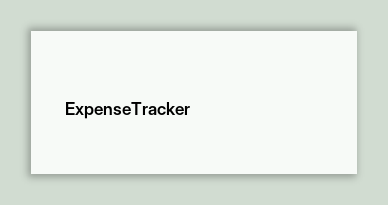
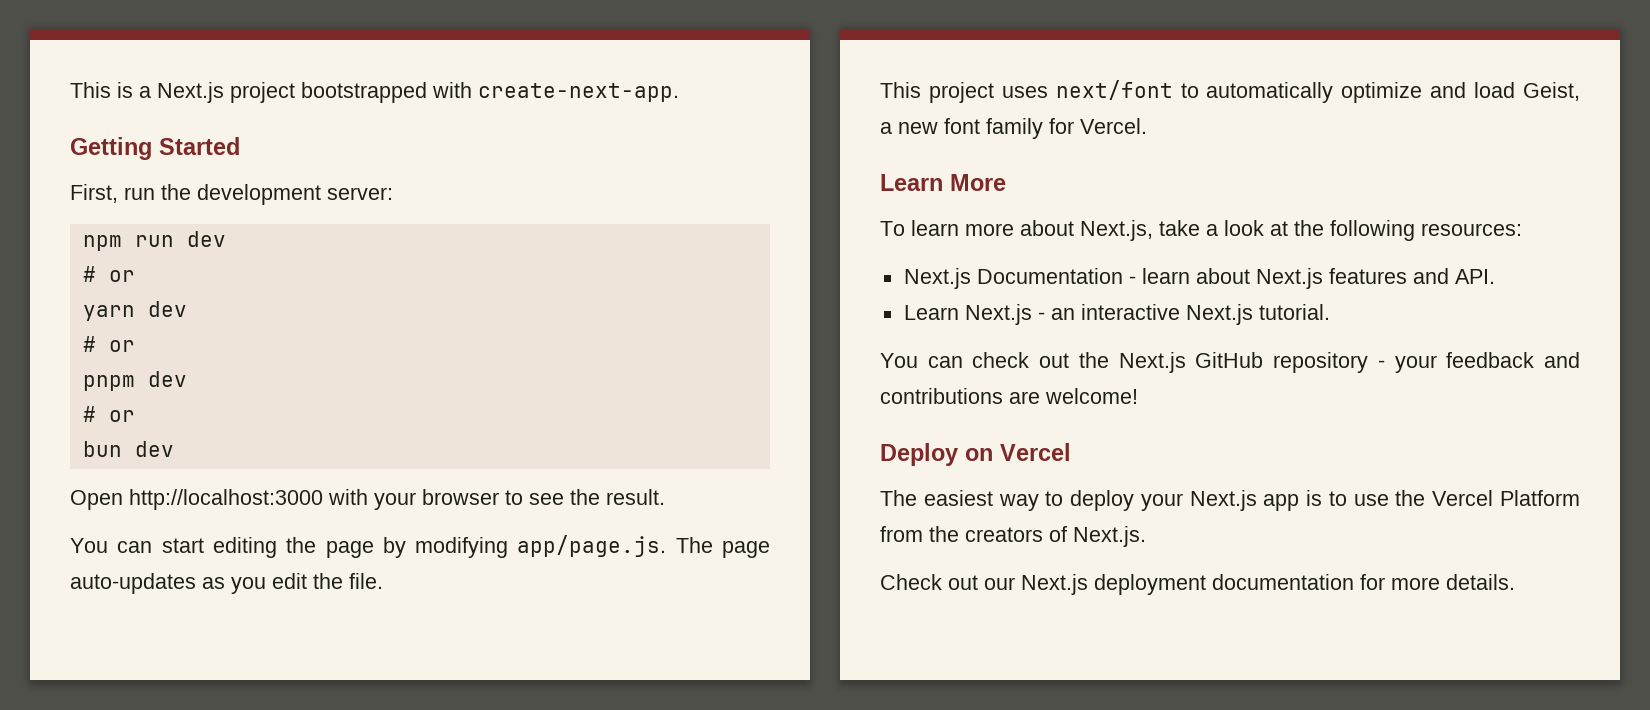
[65,102,190,119] ExpenseTracker -> [70,82,679,103] [70,137,240,160] [70,184,393,205] [82,231,226,251] [82,266,135,282] [82,301,187,321] [82,336,135,352] [82,371,187,391] [82,406,135,422] [82,441,174,457] [70,489,665,510] [70,535,770,558] [70,573,383,594] [880,80,1580,103] [880,118,1147,139] [880,174,1006,191] [880,220,1522,241] [903,268,1495,289] [903,304,1330,325] [880,352,1580,373] [880,388,1138,404] [880,443,1071,466] [880,490,1580,511] [880,526,1146,547] [880,574,1515,595] This is a Next.js project bootstrapped with create-next-app. // Getting Started // First, run the development server: // npm run dev // # or // yarn dev // # or // pnpm dev // # or // bun dev // Open http://localhost:3000 with your browser to see the result. // You can start editing the page by modifying app/page.js. The page auto-updates as you edit the file. // This project uses next/font to automatically optimize and load Geist, a new font family for Vercel. // Learn More // To learn more about Next.js, take a look at the following resources: // Next.js Documentation - learn about Next.js features and API. // Learn Next.js - an interactive Next.js tutorial. // You can check out the Next.js GitHub repository - your feedback and contributions are welcome! // Deploy on Vercel // The easiest way to deploy your Next.js app is to use the Vercel Platform from the creators of Next.js. // Check out our Next.js deployment documentation for more details.

